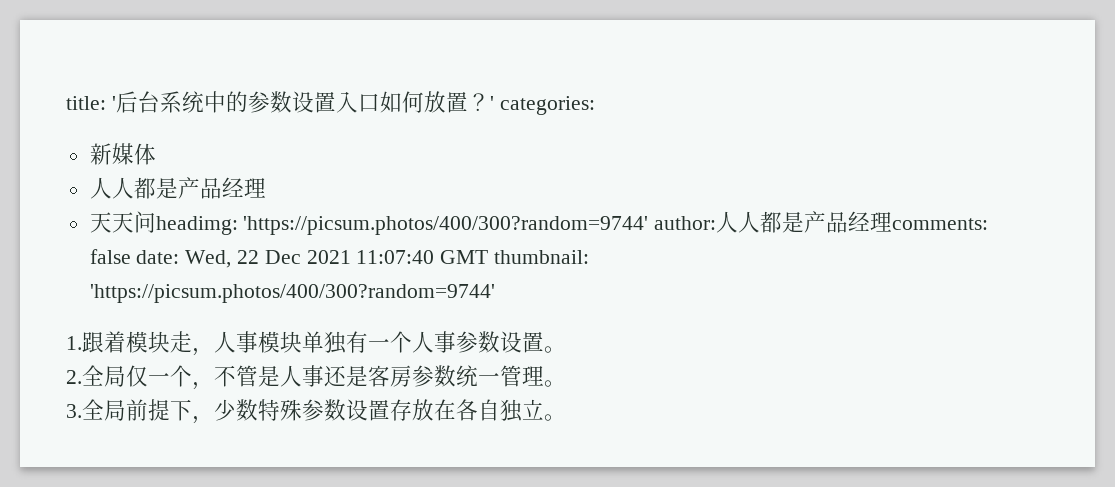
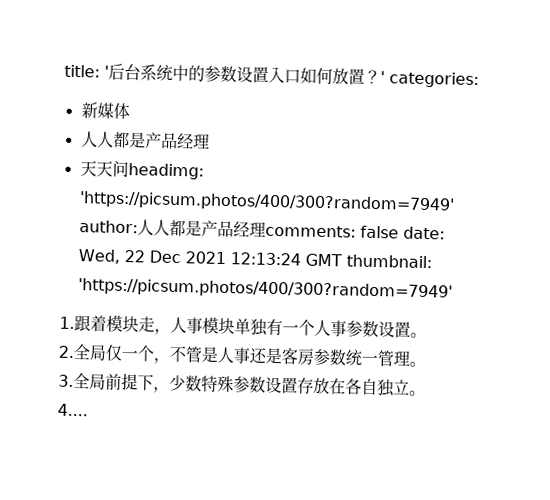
[243,216,649,235] 'https://picsum.photos/400/300?random=9744' -> [78,191,455,214] 'https://picsum.photos/400/300?random=7949'
[356,250,435,264] 11:07:40 -> [229,252,301,266] 12:13:24
[89,284,495,303] 'https://picsum.photos/400/300?random=9744' -> [77,278,453,301] 'https://picsum.photos/400/300?random=7949'
(566, 417) none -> [57,403,88,417] // 4....

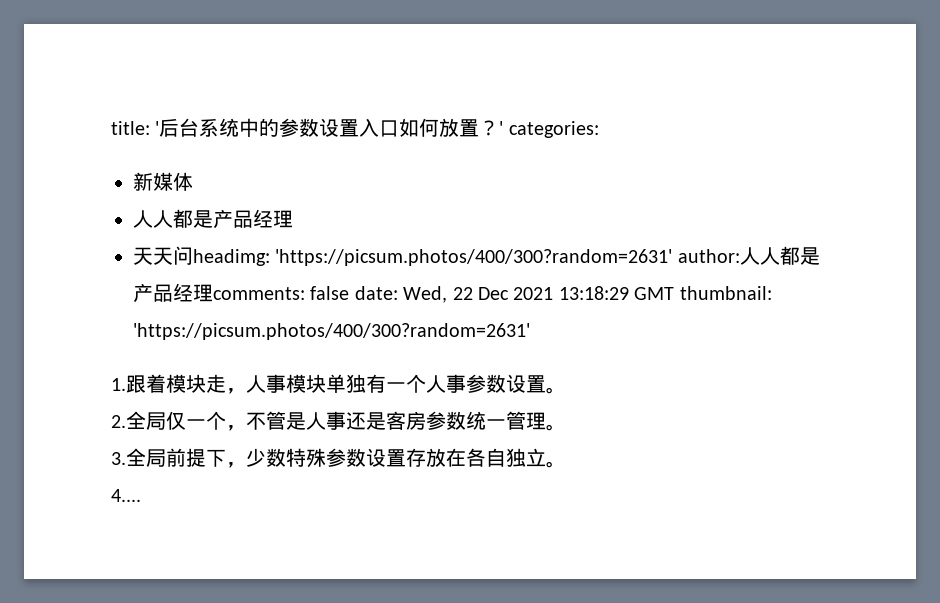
[78,191,455,214] 'https://picsum.photos/400/300?random=7949' -> [275,249,673,266] 'https://picsum.photos/400/300?random=2631'
[229,252,301,266] 12:13:24 -> [558,286,629,300] 13:18:29
[77,278,453,301] 'https://picsum.photos/400/300?random=7949' -> [133,323,530,340] 'https://picsum.photos/400/300?random=2631'

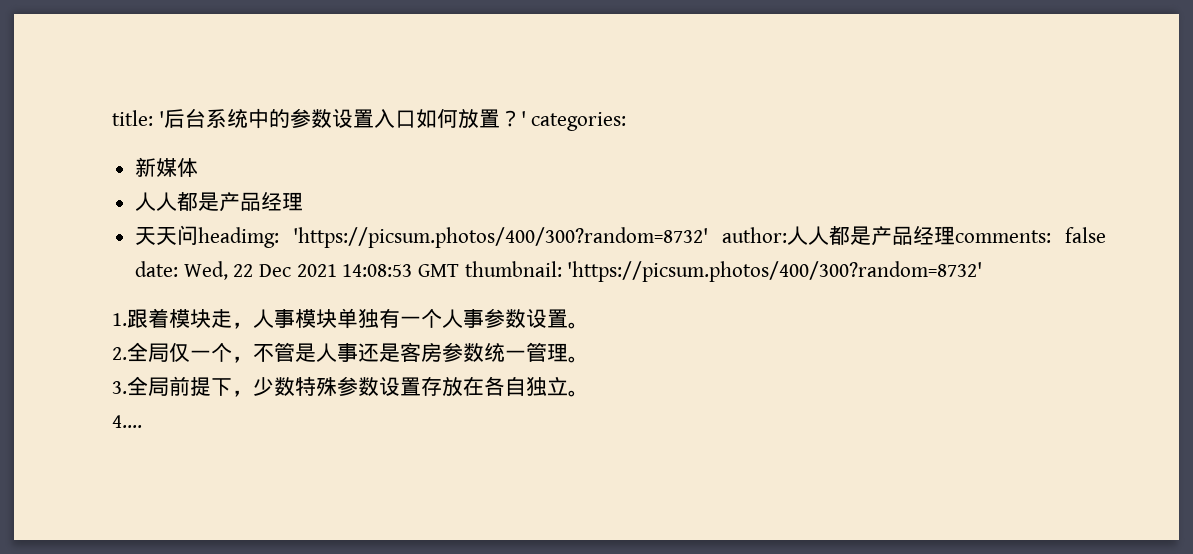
[275,249,673,266] 'https://picsum.photos/400/300?random=2631' -> [293,227,709,248] 'https://picsum.photos/400/300?random=8732'
[558,286,629,300] 13:18:29 -> [342,264,413,277] 14:08:53
[133,323,530,340] 'https://picsum.photos/400/300?random=2631' -> [567,261,983,282] 'https://picsum.photos/400/300?random=8732'

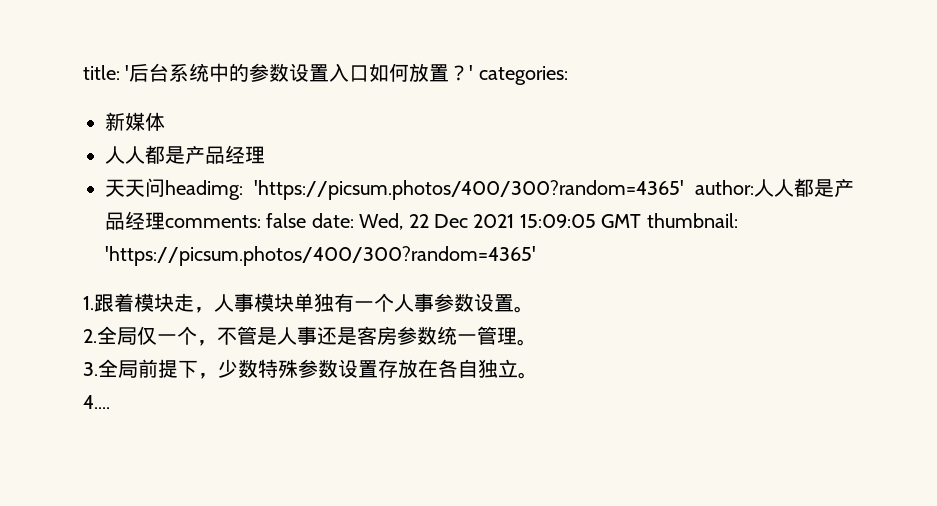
[293,227,709,248] 'https://picsum.photos/400/300?random=8732' -> [253,180,685,200] 'https://picsum.photos/400/300?random=4365'
[342,264,413,277] 14:08:53 -> [519,214,596,228] 15:09:05
[567,261,983,282] 'https://picsum.photos/400/300?random=8732' -> [105,246,536,266] 'https://picsum.photos/400/300?random=4365'

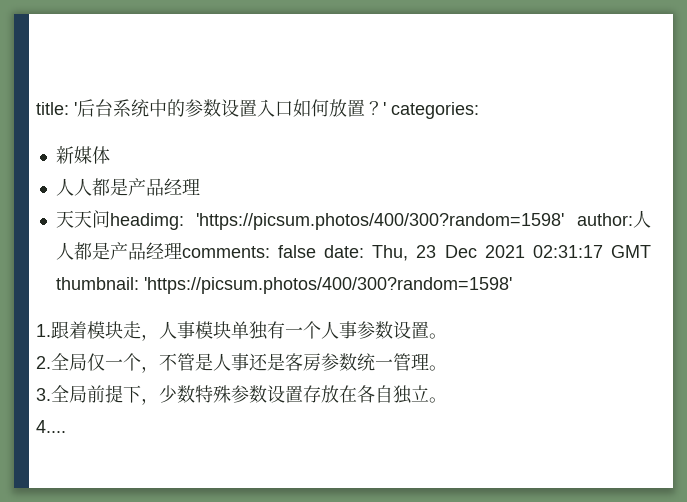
[253,180,685,200] 'https://picsum.photos/400/300?random=4365' -> [196,213,565,230] 'https://picsum.photos/400/300?random=1598'
[359,213,429,230] Wed, 22 -> [372,245,437,261] Thu, 23
[519,214,596,228] 15:09:05 -> [532,245,603,258] 02:31:17
[105,246,536,266] 'https://picsum.photos/400/300?random=4365' -> [143,277,512,294] 'https://picsum.photos/400/300?random=1598'

